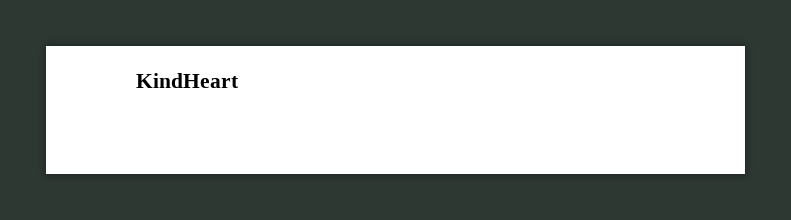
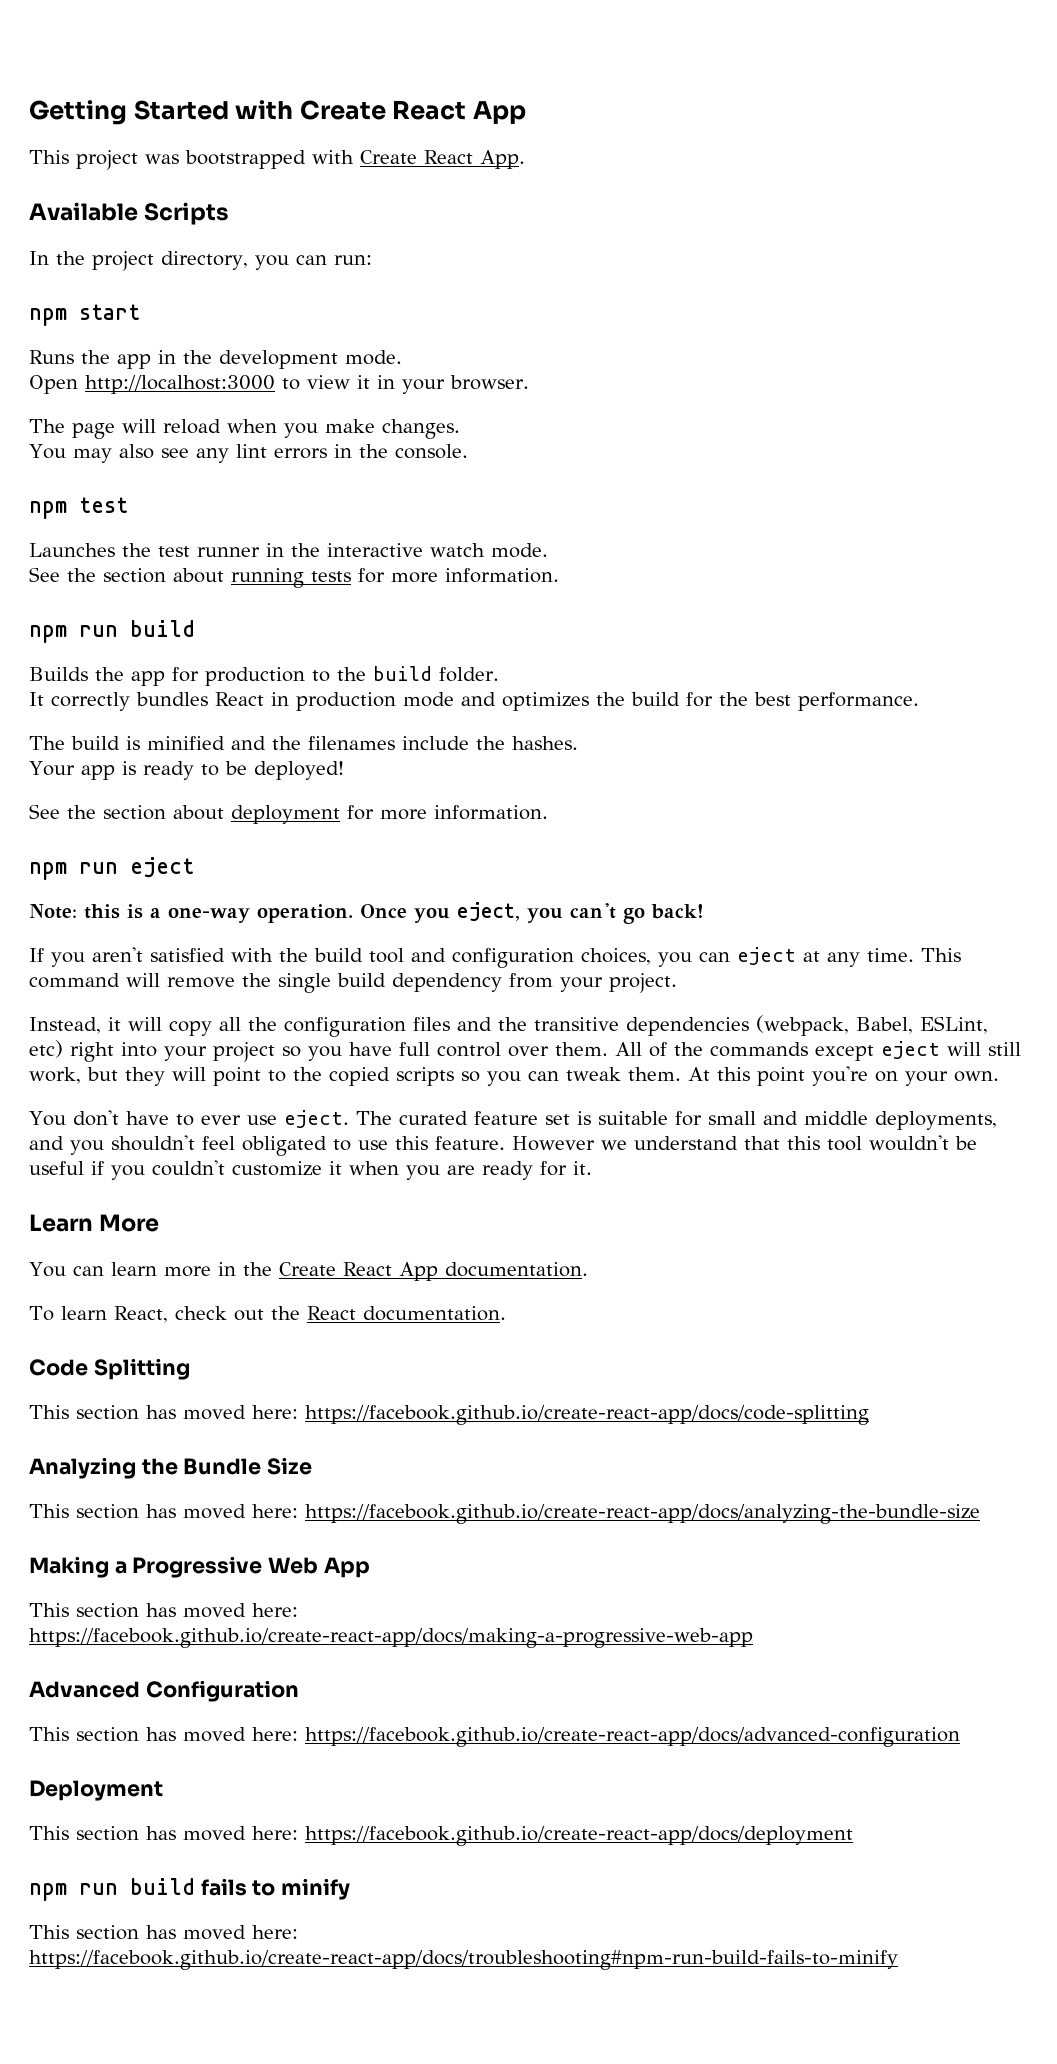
[136,73,239,88] KindHeart -> [29,100,527,125] [29,150,525,170] [29,202,230,225] [29,251,372,271] [29,304,140,326] [29,350,402,369] [29,375,529,394] [29,419,460,439] [29,444,468,463] [29,497,128,519] [29,543,548,558] [29,567,559,588] [29,620,195,643] [29,666,499,686] [29,692,919,711] [29,736,578,750] [29,761,344,780] [29,804,548,824] [29,857,194,880] [29,902,704,924] [29,947,961,968] [29,973,677,993] [29,1015,988,1037] [29,1040,1021,1062] [29,1066,999,1086] [29,1110,997,1130] [29,1135,977,1156] [29,1160,592,1180] [29,1214,160,1232] [29,1262,588,1281] [29,1306,506,1323] [29,1358,190,1380] [29,1405,869,1425] [29,1457,313,1479] [29,1504,980,1524] [29,1556,370,1578] [29,1603,298,1618] [29,1628,753,1648] [29,1680,299,1702] [29,1727,960,1747] [29,1780,163,1801] [29,1826,853,1846] [29,1878,351,1901] [29,1925,298,1940] [29,1950,898,1970] Getting Started with Create React App // This project was bootstrapped with Create React App. // Available Scripts // In the project directory, you can run: // npm start // Runs the app in the development mode. // Open http://localhost:3000 to view it in your browser. // The page will reload when you make changes. // You may also see any lint errors in the console. // npm test // Launches the test runner in the interactive watch mode. // See the section about running tests for more information. // npm run build // Builds the app for production to the build folder. // It correctly bundles React in production mode and optimizes the build for the best performance. // The build is minified and the filenames include the hashes. // Your app is ready to be deployed! // See the section about deployment for more information. // npm run eject // Note: this is a one-way operation. Once you eject, you can't go back! // If you aren't satisfied with the build tool and configuration choices, you can eject at any time. This command will remove the single build dependency from your project. // Instead, it will copy all the configuration files and the transitive dependencies (webpack, Babel, ESLint, etc) right into your project so you have full control over them. All of the commands except eject will still work, but they will point to the copied scripts so you can tweak them. At this point you're on your own. // You don't have to ever use eject. The curated feature set is suitable for small and middle deployments, and you shouldn't feel obligated to use this feature. However we understand that this tool wouldn't be useful if you couldn't customize it when you are ready for it. // Learn More // You can learn more in the Create React App documentation. // To learn React, check out the React documentation. // Code Splitting // This section has moved here: https://facebook.github.io/create-react-app/docs/code-splitting // Analyzing the Bundle Size // This section has moved here: https://facebook.github.io/create-react-app/docs/analyzing-the-bundle-size // Making a Progressive Web App // This section has moved here: https://facebook.github.io/create-react-app/docs/making-a-progressive-web-app // Advanced Configuration // This section has moved here: https://facebook.github.io/create-react-app/docs/advanced-configuration // Deployment // This section has moved here: https://facebook.github.io/create-react-app/docs/deployment // npm run build fails to minify // This section has moved here: https://facebook.github.io/create-react-app/docs/troubleshooting#npm-run-build-fails-to-minify

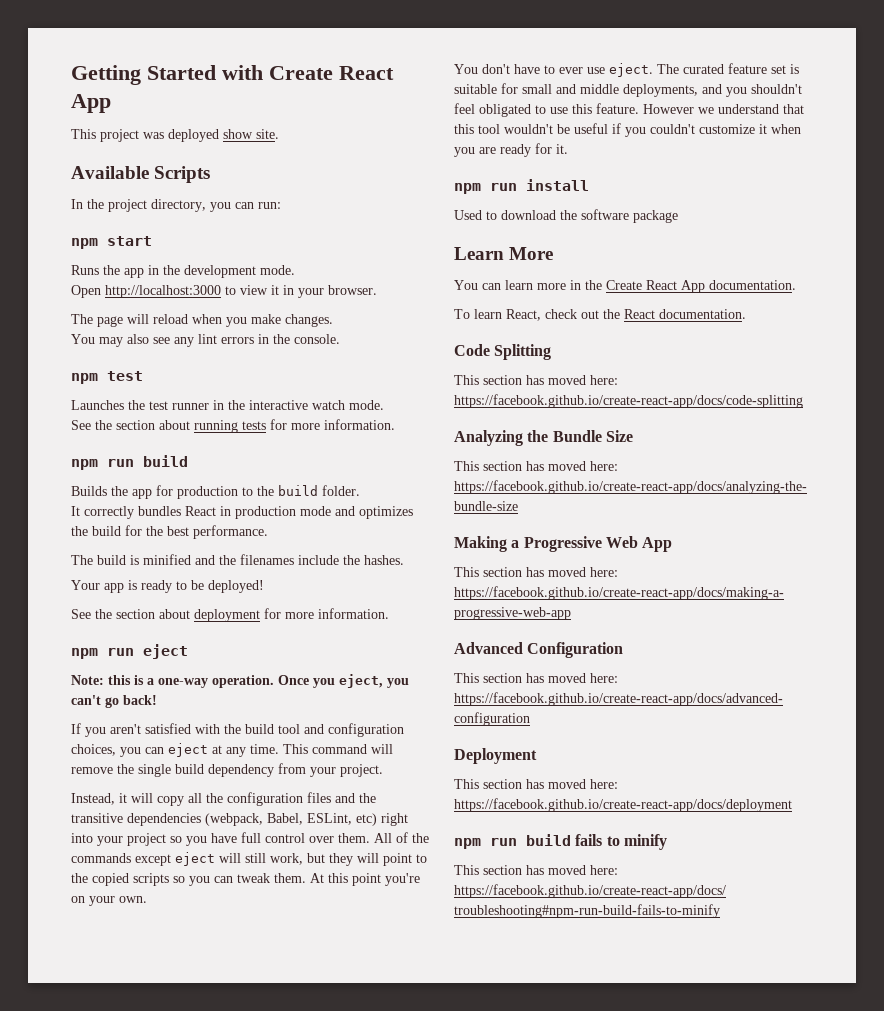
[185,150,525,169] bootstrapped with Create React App. -> [168,129,279,142] deployed show site.
(592, 1168) none -> [454,179,589,194] [454,209,678,223] // npm run install // Used to download the software package

